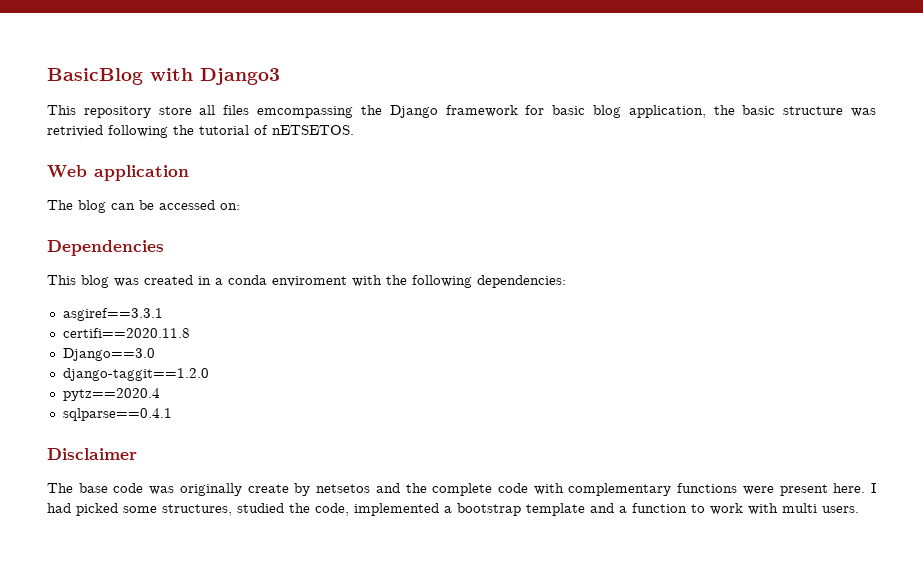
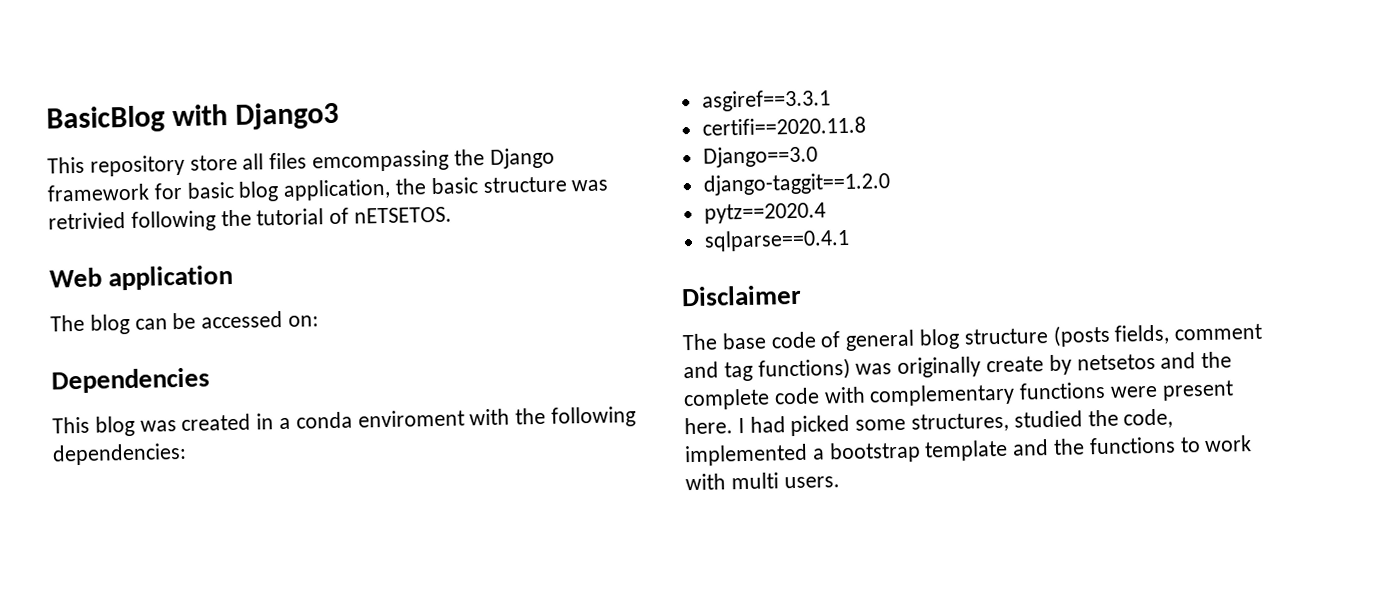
(144, 488) none -> [820,323,1263,351] [683,357,851,382] of general blog structure (posts fields, comment and tag functions)
[619,503,687,513] a function -> [1053,436,1176,455] the functions

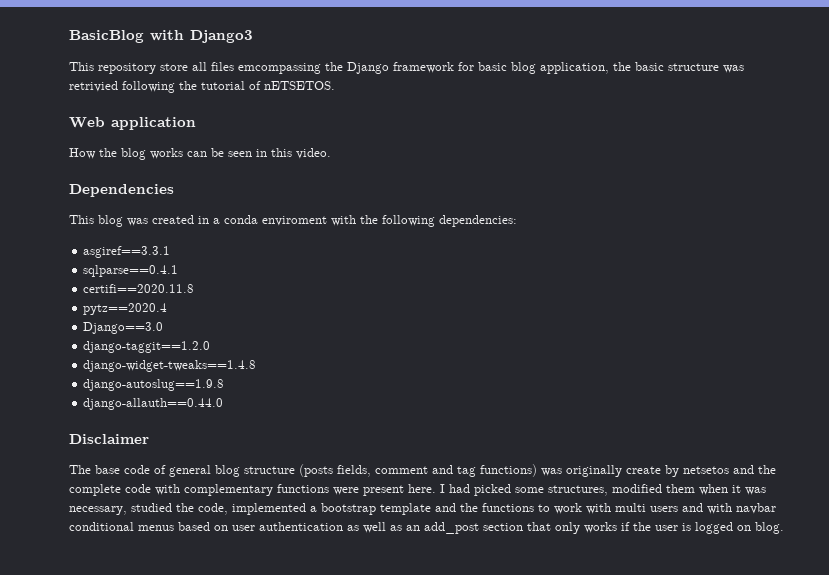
[50,310,320,335] The blog can be accessed on: -> [69,148,331,160] How the blog works can be seen in this video.
(831, 100) none -> [83,265,179,277] // sqlparse==0.4.1
(866, 126) none -> [83,303,168,315] // pytz==2020.4
[703,202,826,224] [703,228,850,252] pytz==2020.4 // sqlparse==0.4.1 -> [83,360,257,372] [83,379,225,391] [83,398,224,410] django-widget-tweaks==1.4.8 // django-autoslug==1.9.8 // django-allauth==0.44.0
(1010, 422) none -> [612,484,766,495] [69,506,127,515] modified them when it was necessary,
[783,476,840,489] users. -> [650,503,776,514] [69,522,784,534] users and with navbar conditional menus based on user authentication as well as an add_post section that only works if the user is logged on blog.

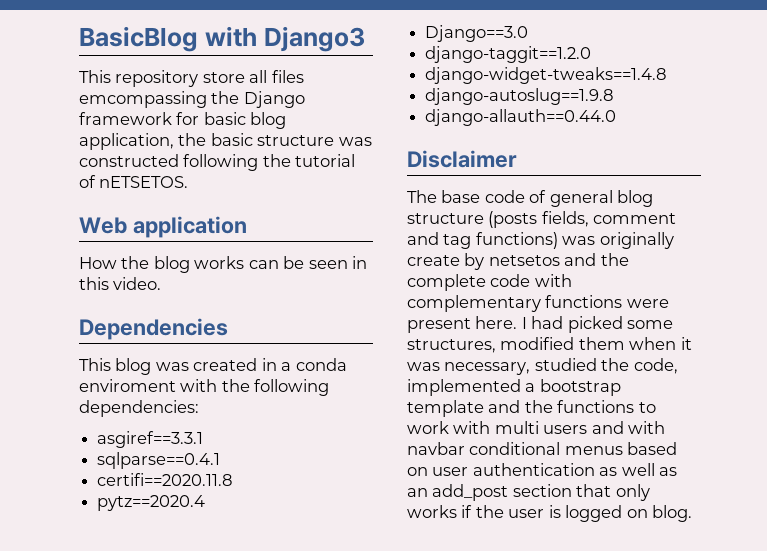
[69,81,118,92] retrivied -> [79,154,179,167] constructed

